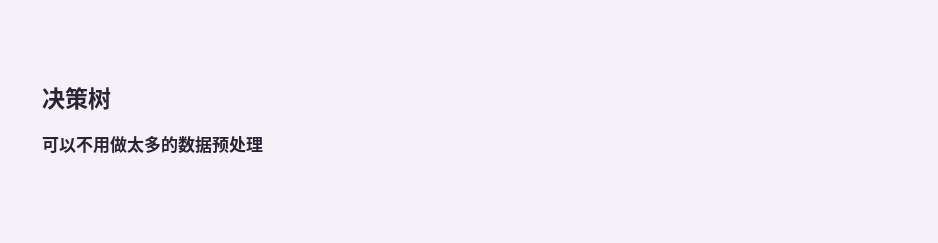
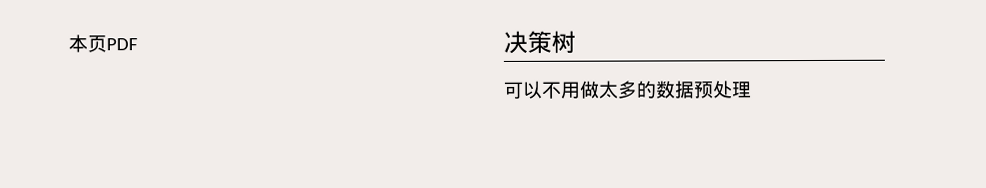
(42, 98) none -> [68,34,138,53] 本页PDF //

